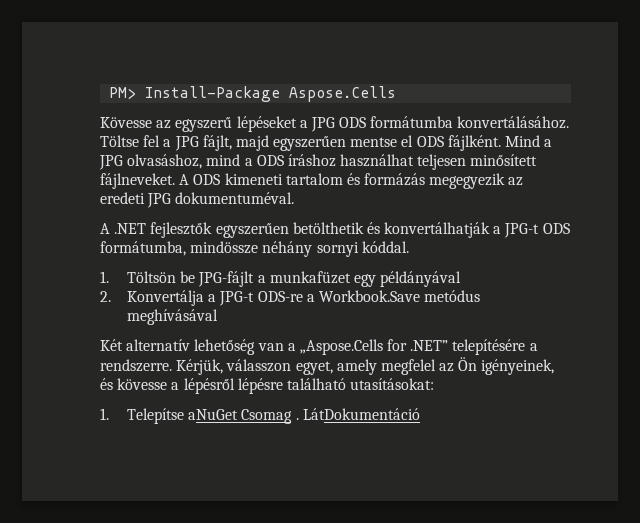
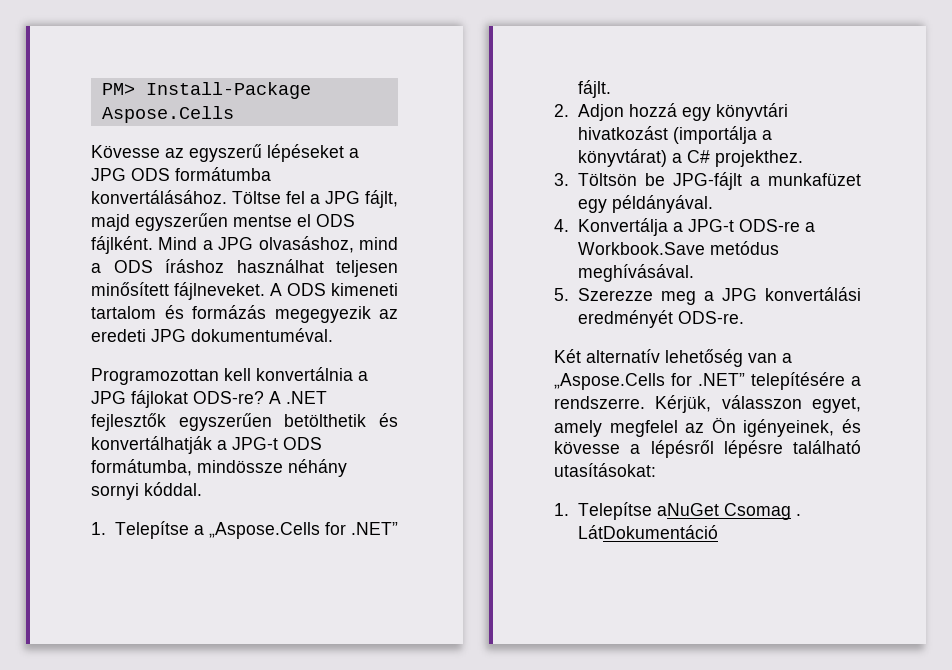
(295, 198) none -> [91,367,368,385] [91,390,264,408] Programozottan kell konvertálnia a JPG fájlokat ODS-re?
(109, 277) none -> [114,521,398,539] [577,80,611,98] [554,103,788,121] [577,126,772,144] [577,149,803,167] [554,173,569,186] Telepítse a „Aspose.Cells for .NET” fájlt. // 2. Adjon hozzá egy könyvtári hivatkozást (importálja a könyvtárat) a C# projekthez. // 3.
[380,271,462,287] [100,291,111,302] példányával // 2. -> [611,195,713,213] [554,219,569,232] példányával. // 4.
[127,309,219,325] meghívásával -> [577,264,694,282] [554,287,861,305] [577,310,744,328] meghívásával. // 5. Szerezze meg a JPG konvertálási eredményét ODS-re.

